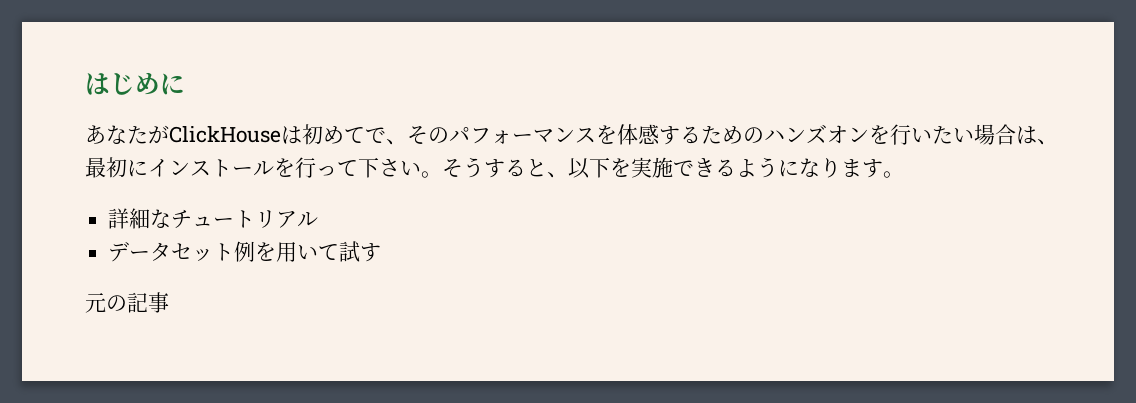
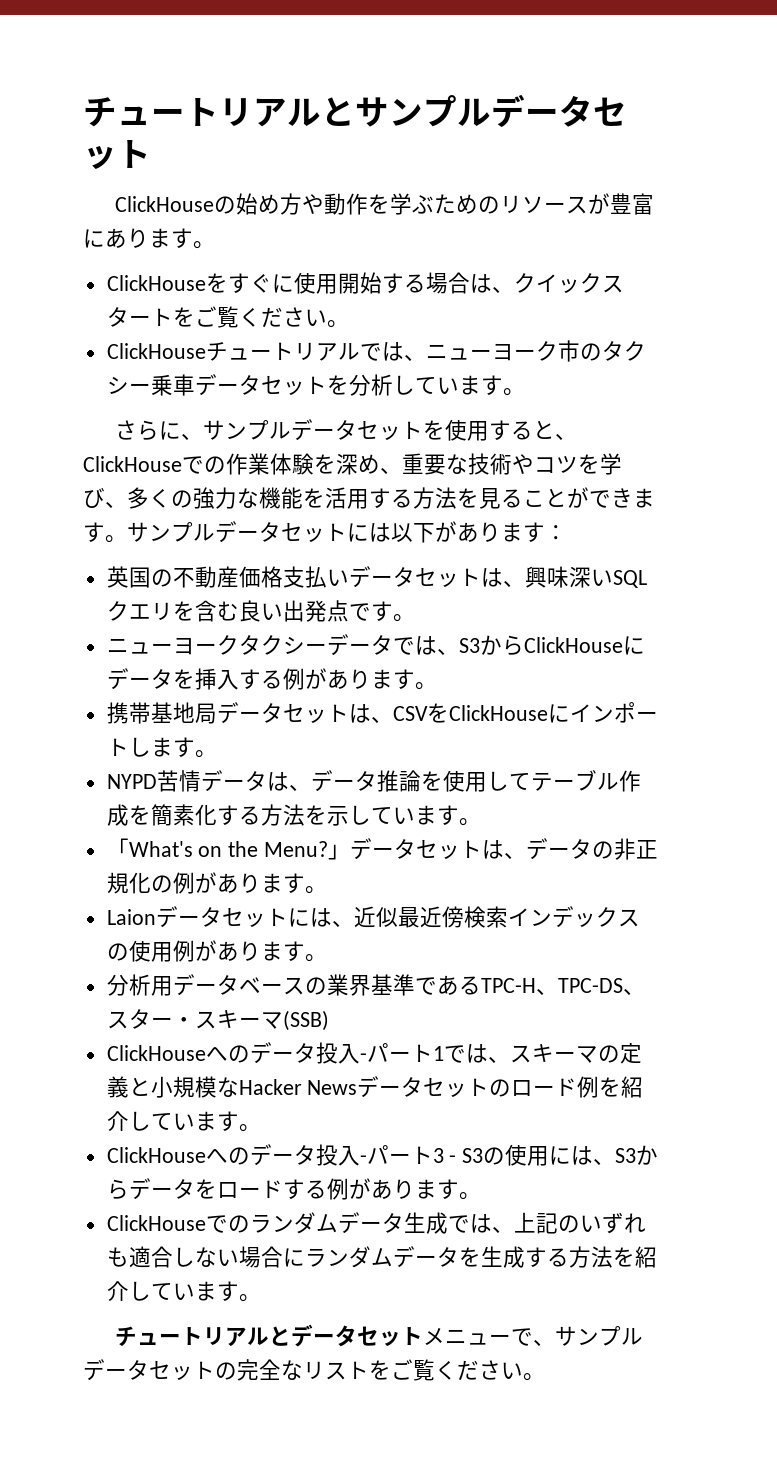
[85,72,185,95] [85,124,1058,145] [85,157,904,179] [108,208,319,229] [108,241,382,262] [85,292,169,313] はじめに // あなたがClickHouseは初めてで、そのパフォーマンスを体感するためのハンズオンを行いたい場合は、最初にインストールを行って下さい。そうすると、以下を実施できるようになります。 // 詳細なチュートリアル // データセット例を用いて試す // 元の記事 -> [83,94,627,128] [83,140,151,170] [115,193,655,215] [83,228,215,249] [106,272,624,294] [106,306,349,328] [106,340,646,362] [106,374,525,396] [115,419,578,441] [83,453,622,475] [83,487,655,509] [83,521,567,543] [106,566,647,588] [106,600,415,622] [106,634,645,656] [106,668,437,690] [106,702,658,724] [106,737,217,758] [106,770,641,792] [106,804,481,826] [106,838,659,860] [106,872,327,894] [106,906,640,928] [106,940,327,962] [106,974,645,996] [106,1009,329,1031] [106,1042,642,1064] [106,1076,644,1098] [106,1111,261,1132] [106,1144,659,1166] [106,1178,481,1200] [106,1212,646,1234] [106,1246,657,1268] [106,1281,261,1302] [115,1324,644,1347] [83,1359,545,1381] チュートリアルとサンプルデータセット // ClickHouseの始め方や動作を学ぶためのリソースが豊富にあります。 // ClickHouseをすぐに使用開始する場合は、クイックスタートをご覧ください。 // ClickHouseチュートリアルでは、ニューヨーク市のタクシー乗車データセットを分析しています。 // さらに、サンプルデータセットを使用すると、ClickHouseでの作業体験を深め、重要な技術やコツを学び、多くの強力な機能を活用する方法を見ることができます。サンプルデータセットには以下があります： // 英国の不動産価格支払いデータセットは、興味深いSQLクエリを含む良い出発点です。 // ニューヨークタクシーデータでは、S3からClickHouseにデータを挿入する例があります。 // 携帯基地局データセットは、CSVをClickHouseにインポートします。 // NYPD苦情データは、データ推論を使用してテーブル作成を簡素化する方法を示しています。 // 「What's on the Menu?」データセットは、データの非正規化の例があります。 // Laionデータセットには、近似最近傍検索インデックスの使用例があります。 // 分析用データベースの業界基準であるTPC-H、TPC-DS、スター・スキーマ(SSB) // ClickHouseへのデータ投入-パート1では、スキーマの定義と小規模なHacker Newsデータセットのロード例を紹介しています。 // ClickHouseへのデータ投入-パート3 - S3の使用には、S3からデータをロードする例があります。 // ClickHouseでのランダムデータ生成では、上記のいずれも適合しない場合にランダムデータを生成する方法を紹介しています。 // チュートリアルとデータセットメニューで、サンプルデータセットの完全なリストをご覧ください。

